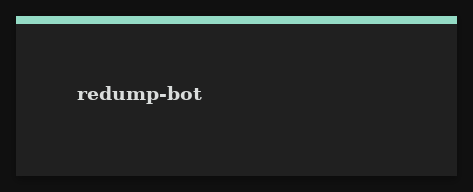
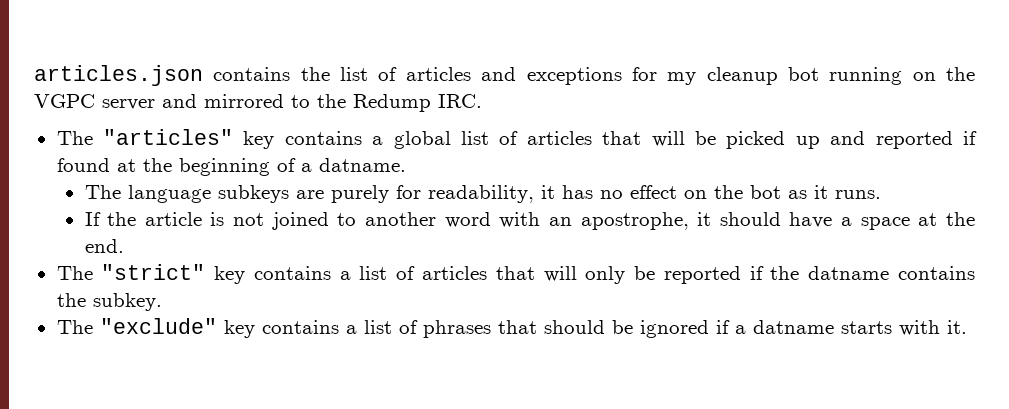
[77,86,202,104] redump-bot -> [34,65,976,86] [34,94,482,112] [56,129,978,149] [56,158,406,176] [84,185,881,203] [84,212,975,230] [84,239,124,253] [56,264,976,284] [56,293,162,311] [56,318,967,338] articles.json contains the list of articles and exceptions for my cleanup bot running on the VGPC server and mirrored to the Redump IRC. // The "articles" key contains a global list of articles that will be picked up and reported if found at the beginning of a datname. // The language subkeys are purely for readability, it has no effect on the bot as it runs. // If the article is not joined to another word with an apostrophe, it should have a space at the end. // The "strict" key contains a list of articles that will only be reported if the datname contains the subkey. // The "exclude" key contains a list of phrases that should be ignored if a datname starts with it.

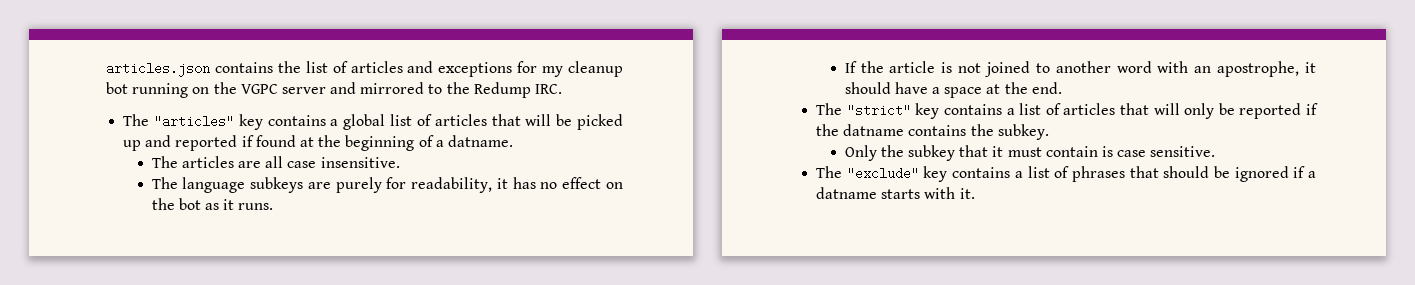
(406, 165) none -> [151,156,400,168] // The articles are all case insensitive.
(162, 302) none -> [844,145,1216,161] // Only the subkey that it must contain is case sensitive.

